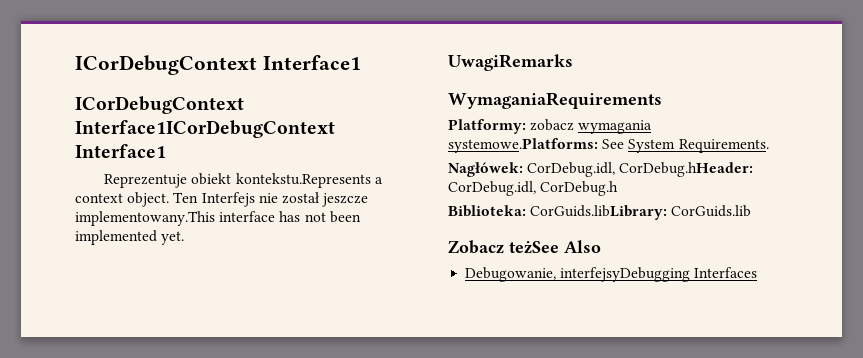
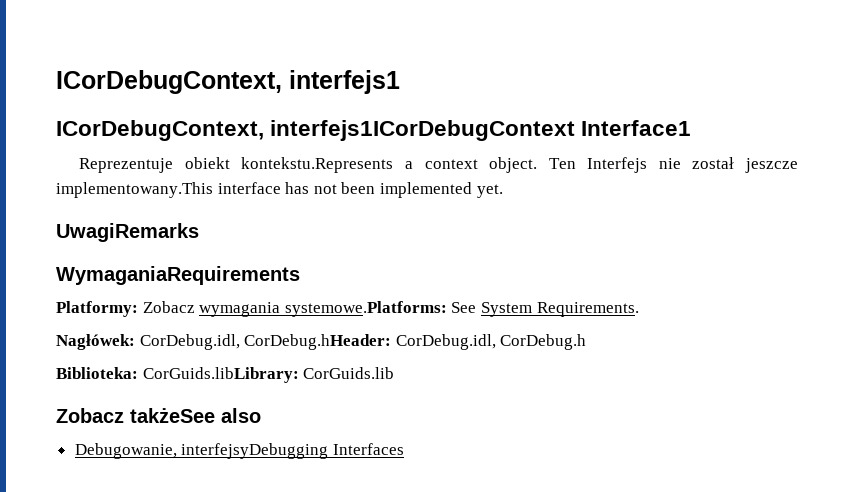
[75,55,361,75] [75,96,244,114] [75,120,335,138] ICorDebugContext Interface1 // ICorDebugContext Interface1ICorDebugContext -> [56,70,400,94] [56,120,576,141] ICorDebugContext, interfejs1 // ICorDebugContext, interfejs1ICorDebugContext
[530,119,575,131] zobacz -> [142,301,195,313] Zobacz
[509,240,601,254] teżSee Also -> [130,408,261,423] takżeSee also

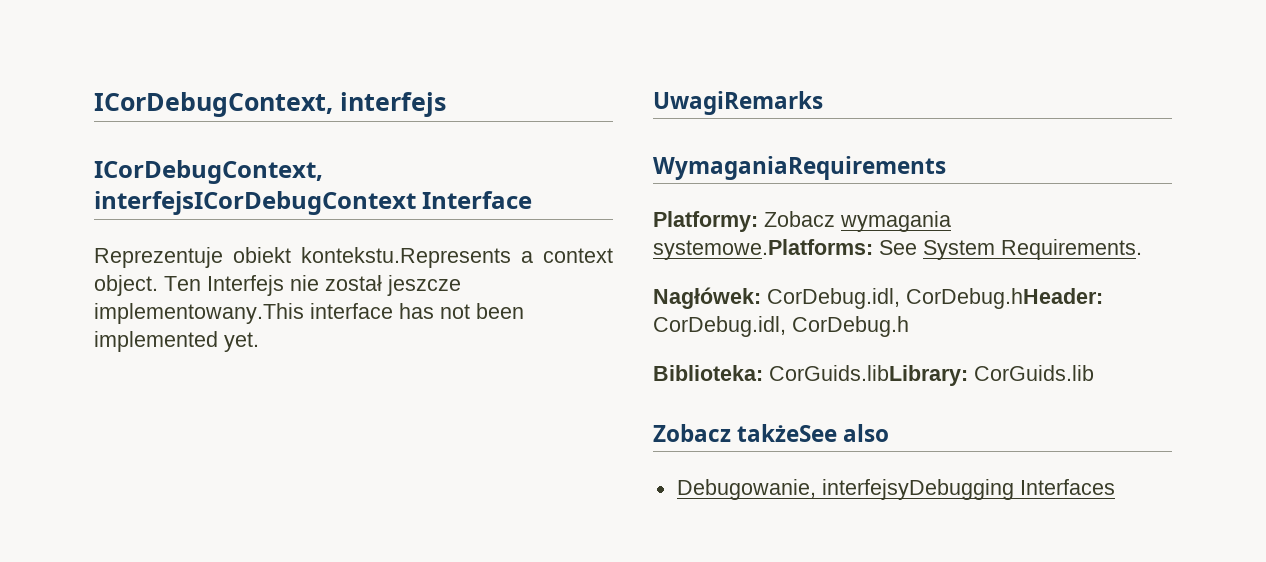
[56,70,400,94] [56,120,692,141] ICorDebugContext, interfejs1 // ICorDebugContext, interfejs1ICorDebugContext Interface1 -> [94,92,446,117] [94,160,323,184] [94,191,533,215] ICorDebugContext, interfejs // ICorDebugContext, interfejsICorDebugContext Interface

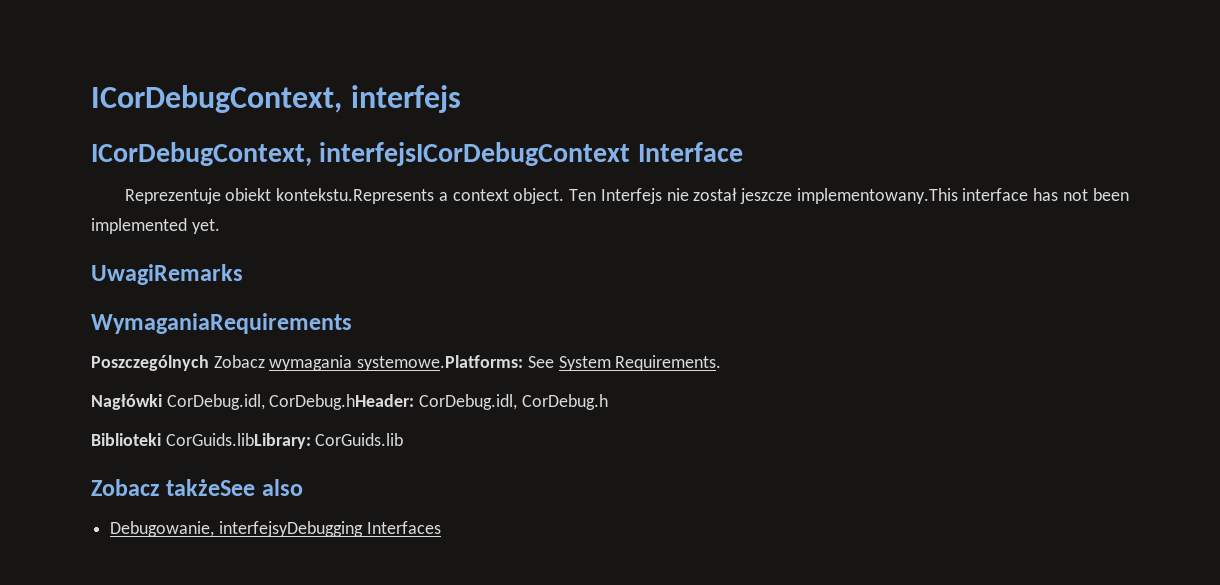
[653,211,758,232] Platformy: -> [91,355,209,371] Poszczególnych
[653,287,761,309] Nagłówek: -> [91,394,162,410] Nagłówki
[653,365,763,381] Biblioteka: -> [91,433,161,446] Biblioteki

